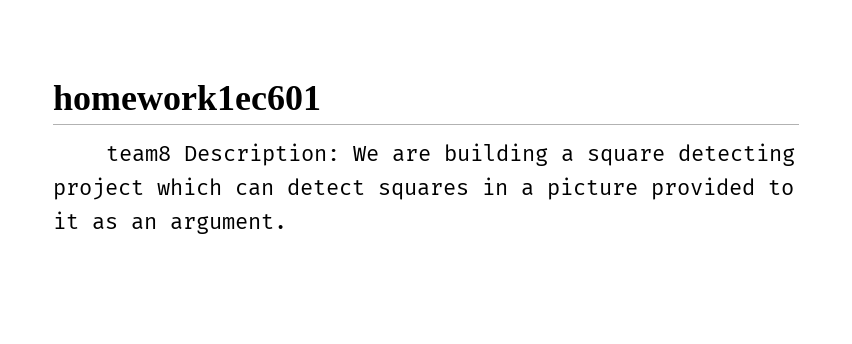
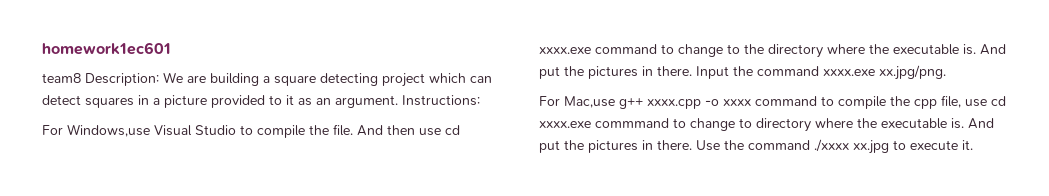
(287, 224) none -> [402,95,480,106] [42,124,460,138] [539,44,1006,58] [539,65,946,80] [539,95,1006,109] [539,118,994,132] [539,139,973,154] Instructions: // For Windows,use Visual Studio to compile the file. And then use cd xxxx.exe command to change to the directory where the executable is. And put the pictures in there. Input the command xxxx.exe xx.jpg/png. // For Mac,use g++ xxxx.cpp -o xxxx command to compile the cpp file, use cd xxxx.exe commmand to change to directory where the executable is. And put the pictures in there. Use the command ./xxxx xx.jpg to execute it.

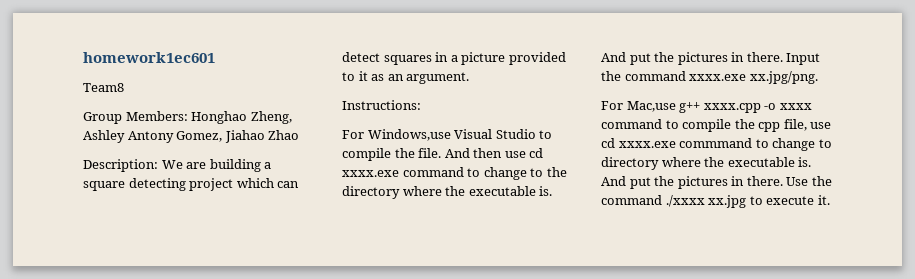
[42,73,81,83] team8 -> [83,83,124,92] [83,111,292,124] [83,130,300,143] Team8 // Group Members: Honghao Zheng, Ashley Antony Gomez, Jiahao Zhao //
(398, 101) none -> (470, 78) //

